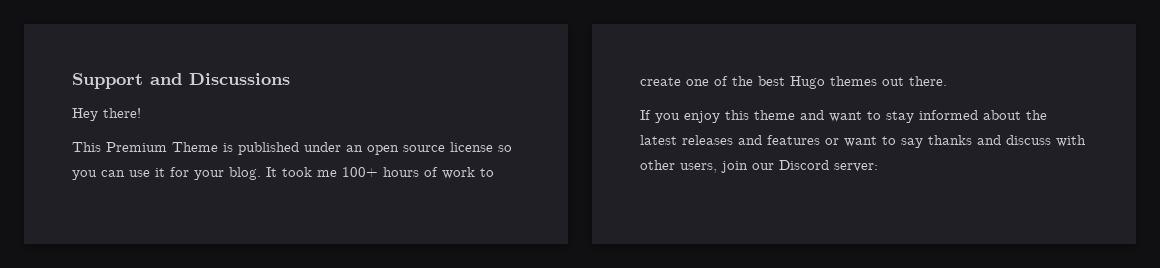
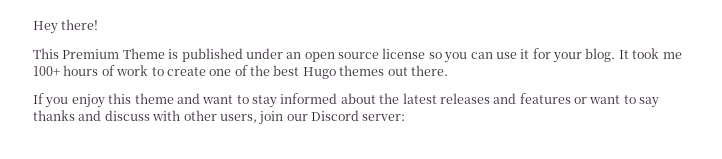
[72,73,290,89] Support and Discussions // -> (33, 27) none

